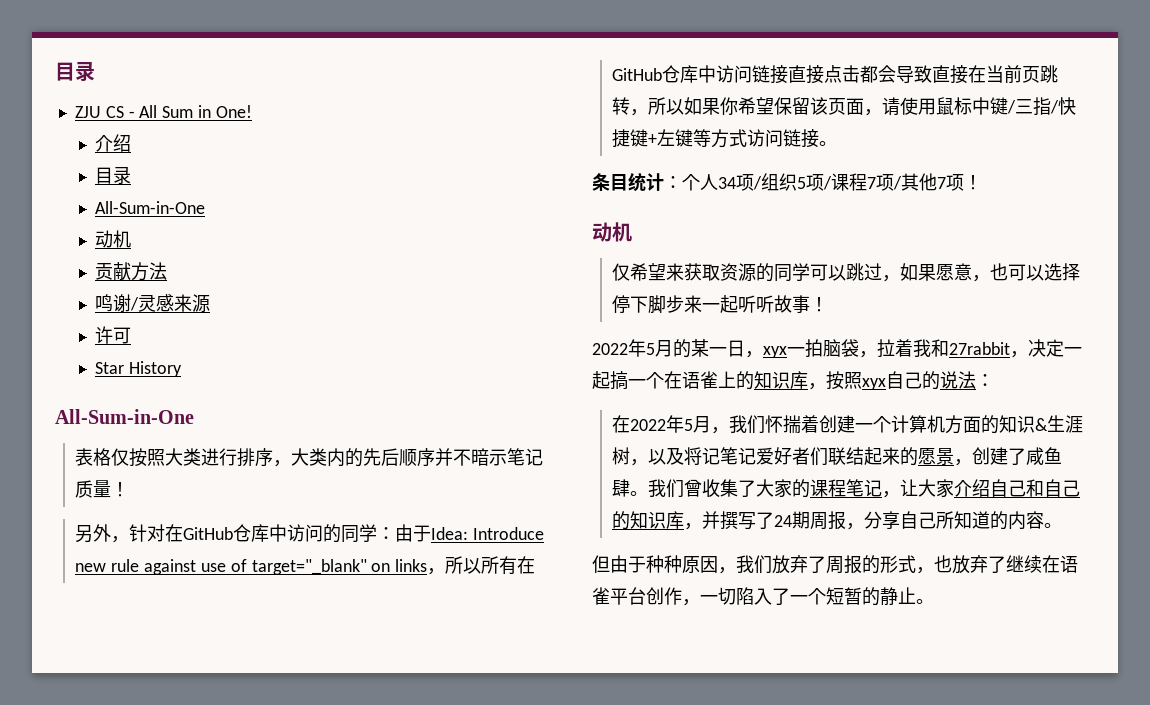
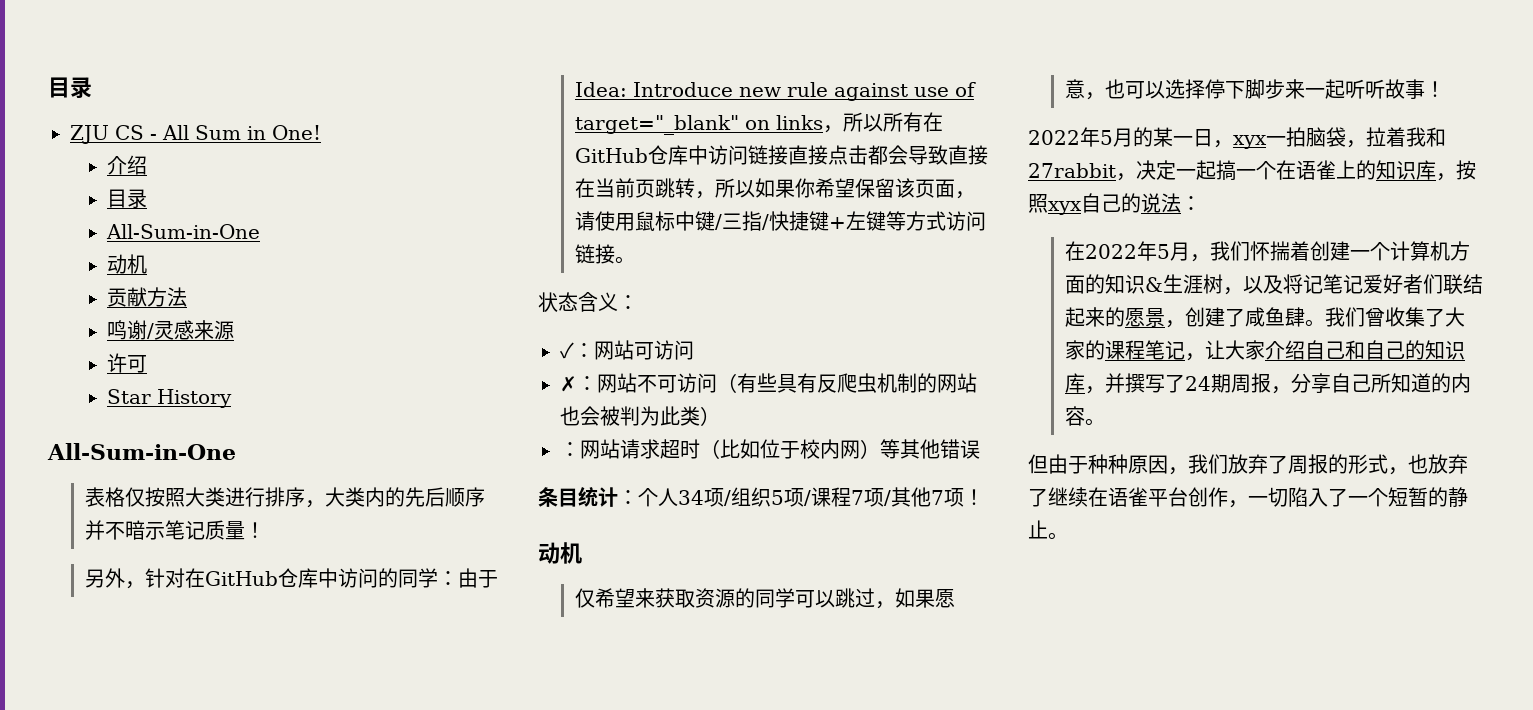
(838, 143) none -> [538,292,638,312] [560,340,694,360] [560,373,977,393] [560,406,720,426] [560,439,980,459] // 状态含义： // ✓：网站可访问 // ✗：网站不可访问（有些具有反爬虫机制的网站也会被判为此类） // ：网站请求超时（比如位于校内网）等其他错误

